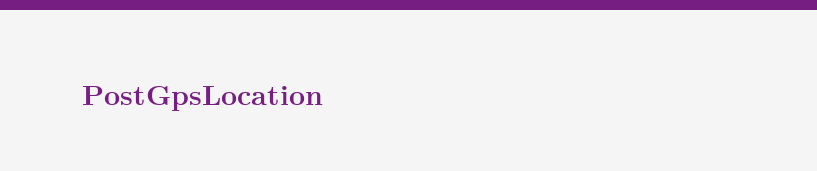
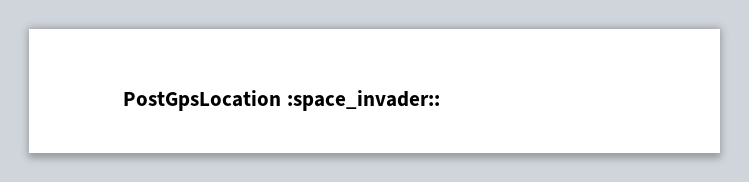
(323, 98) none -> [286,90,440,111] :space_invader::

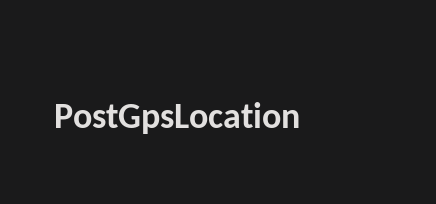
[286,90,440,111] :space_invader:: -> (300, 118) none

